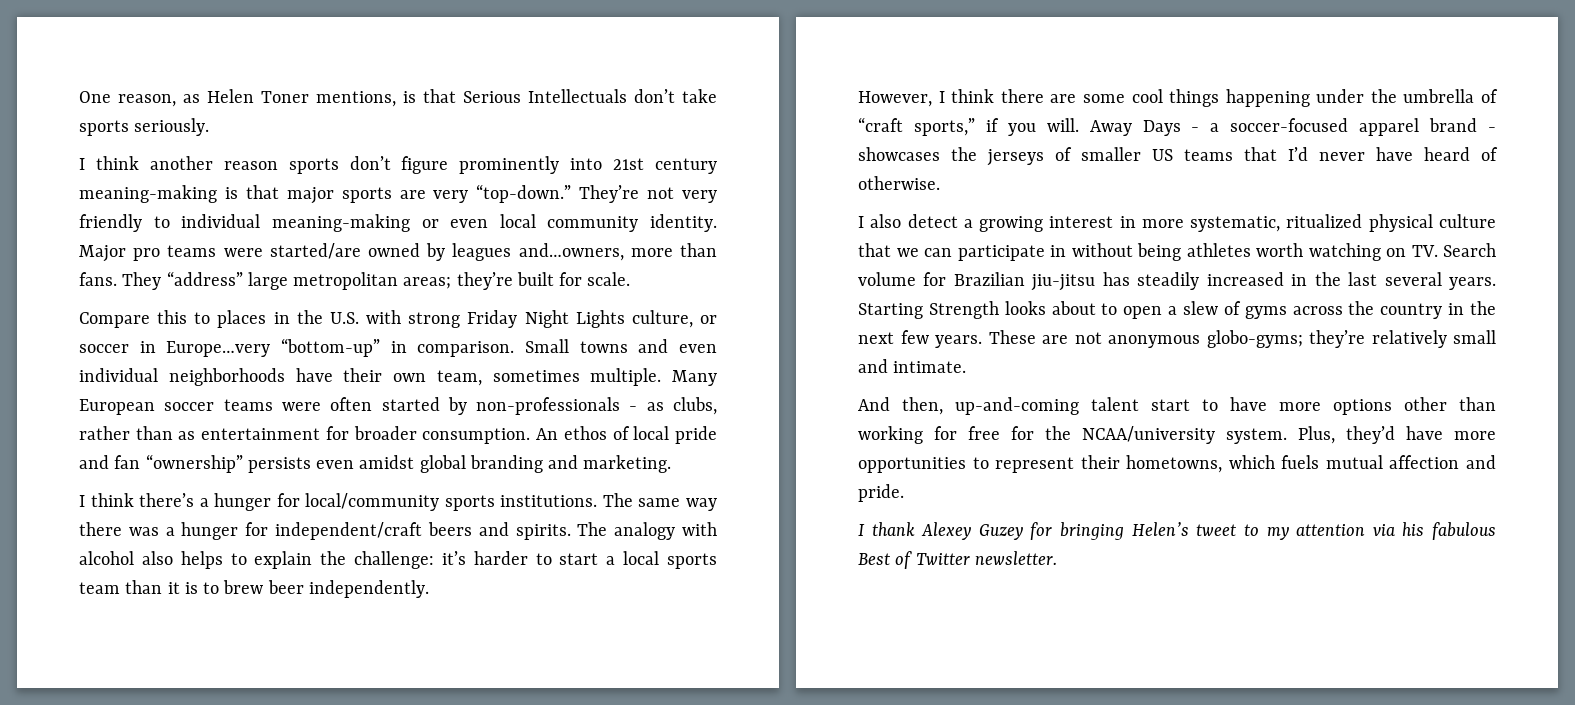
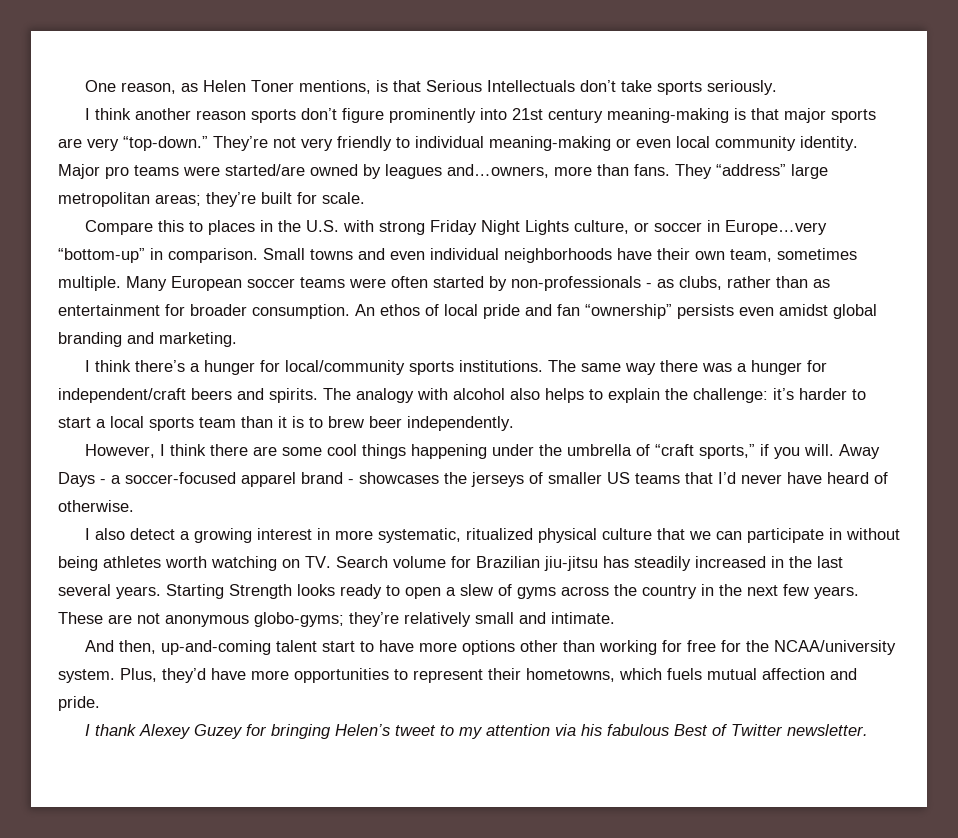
[1051,301,1096,315] about -> [340,584,382,599] ready

